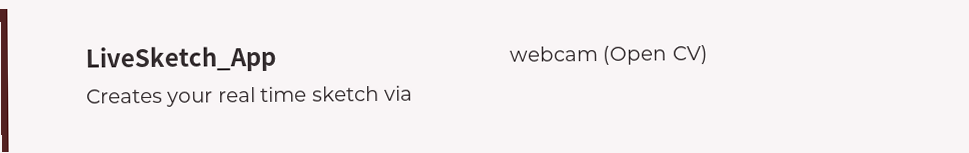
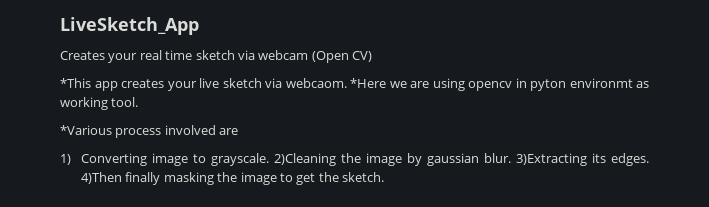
(708, 55) none -> [60,78,649,91] [60,97,139,110] [60,125,239,138] [60,153,649,166] [81,172,385,185] // *This app creates your live sketch via webcaom. *Here we are using opencv in pyton environmt as working tool. // *Various process involved are // 1) Converting image to grayscale. 2)Cleaning the image by gaussian blur. 3)Extracting its edges. 4)Then finally masking the image to get the sketch.

